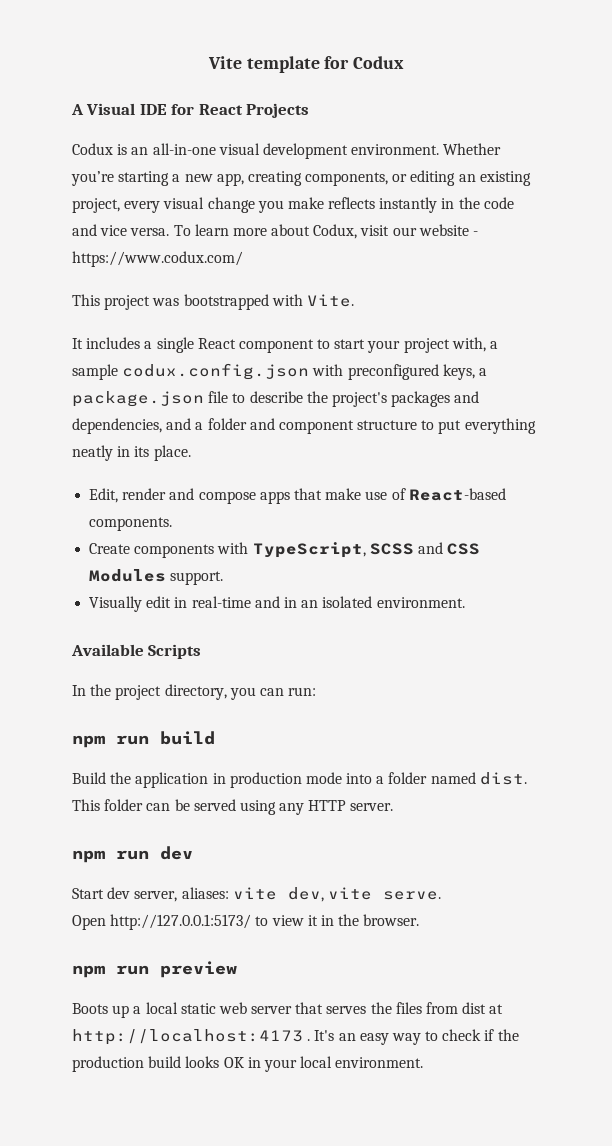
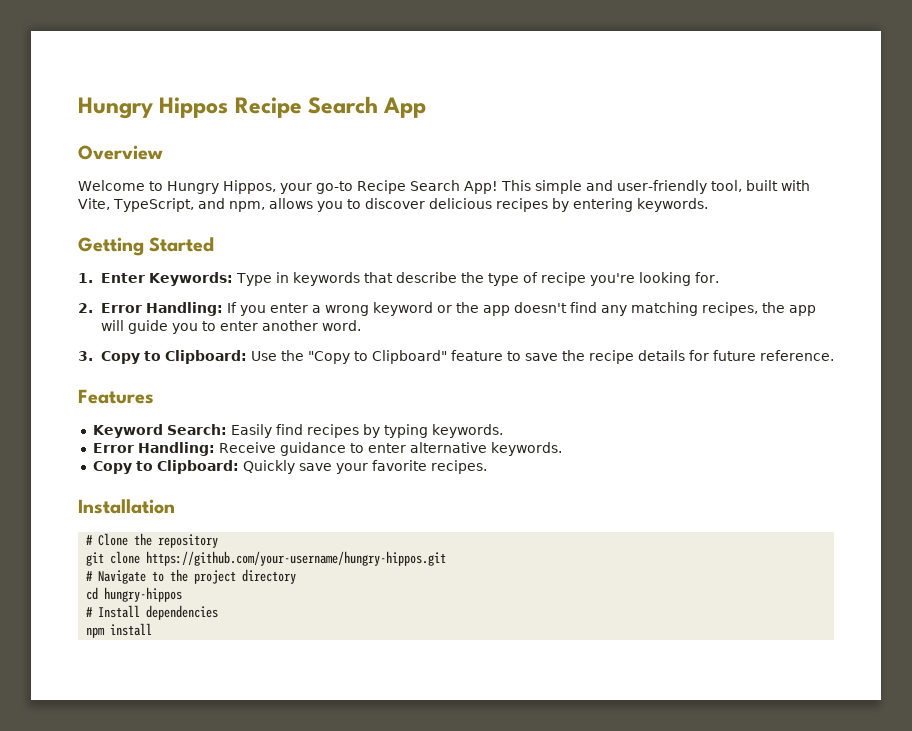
[207,56,405,73] [71,103,310,118] [72,143,502,159] [71,170,531,186] [72,197,514,213] [72,224,479,239] [72,251,243,267] [72,294,354,310] [72,337,499,353] [72,363,487,380] [72,391,480,407] [72,418,536,434] [72,445,191,461] [89,488,506,504] [89,517,173,531] [89,542,481,558] [89,569,224,585] [89,596,465,612] [71,644,202,659] [72,684,317,700] [72,731,215,748] [72,772,527,788] [72,799,394,815] [72,846,193,863] [72,887,441,902] [72,914,420,930] [72,961,237,978] [72,1002,504,1018] [72,1029,519,1045] [72,1056,424,1072] Vite template for Codux // A Visual IDE for React Projects // Codux is an all-in-one visual development environment. Whether you’re starting a new app, creating components, or editing an existing project, every visual change you make reflects instantly in the code and vice versa. To learn more about Codux, visit our website - https://www.codux.com/ // This project was bootstrapped with Vite. // It includes a single React component to start your project with, a sample codux.config.json with preconfigured keys, a package.json file to describe the project's packages and dependencies, and a folder and component structure to put everything neatly in its place. // Edit, render and compose apps that make use of React-based components. // Create components with TypeScript, SCSS and CSS Modules support. // Visually edit in real-time and in an isolated environment. // Available Scripts // In the project directory, you can run: // npm run build // Build the application in production mode into a folder named dist. This folder can be served using any HTTP server. // npm run dev // Start dev server, aliases: vite dev, vite serve. // Open http://127.0.0.1:5173/ to view it in the browser. // npm run preview // Boots up a local static web server that serves the files from dist at http://localhost:4173 . It's an easy way to check if the production build looks OK in your local environment. -> [78,96,427,119] [78,145,163,160] [78,180,810,194] [78,198,708,212] [78,237,215,256] [78,272,719,286] [78,302,816,316] [100,320,361,334] [78,350,834,364] [78,389,154,404] [92,424,503,438] [92,442,562,456] [92,460,487,474] [78,499,175,514] [86,533,219,548] [86,551,447,566] [86,569,297,584] [86,587,183,602] [86,605,219,620] [86,623,153,638] Hungry Hippos Recipe Search App // Overview // Welcome to Hungry Hippos, your go-to Recipe Search App! This simple and user-friendly tool, built with Vite, TypeScript, and npm, allows you to discover delicious recipes by entering keywords. // Getting Started // 1. Enter Keywords: Type in keywords that describe the type of recipe you're looking for. // 2. Error Handling: If you enter a wrong keyword or the app doesn't find any matching recipes, the app will guide you to enter another word. // 3. Copy to Clipboard: Use the "Copy to Clipboard" feature to save the recipe details for future reference. // Features // Keyword Search: Easily find recipes by typing keywords. // Error Handling: Receive guidance to enter alternative keywords. // Copy to Clipboard: Quickly save your favorite recipes. // Installation // # Clone the repository // git clone https://github.com/your-username/hungry-hippos.git // # Navigate to the project directory // cd hungry-hippos // # Install dependencies // npm install

